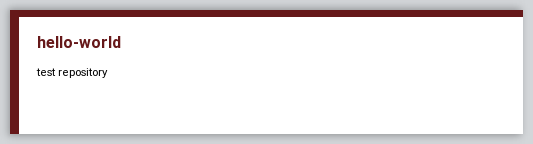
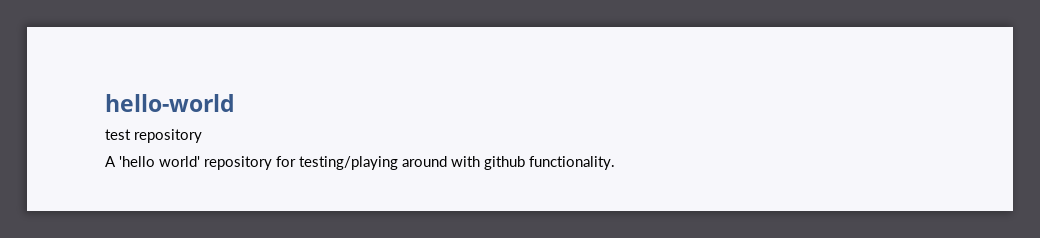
(109, 73) none -> [105,156,615,170] // A 'hello world' repository for testing/playing around with github functionality.

